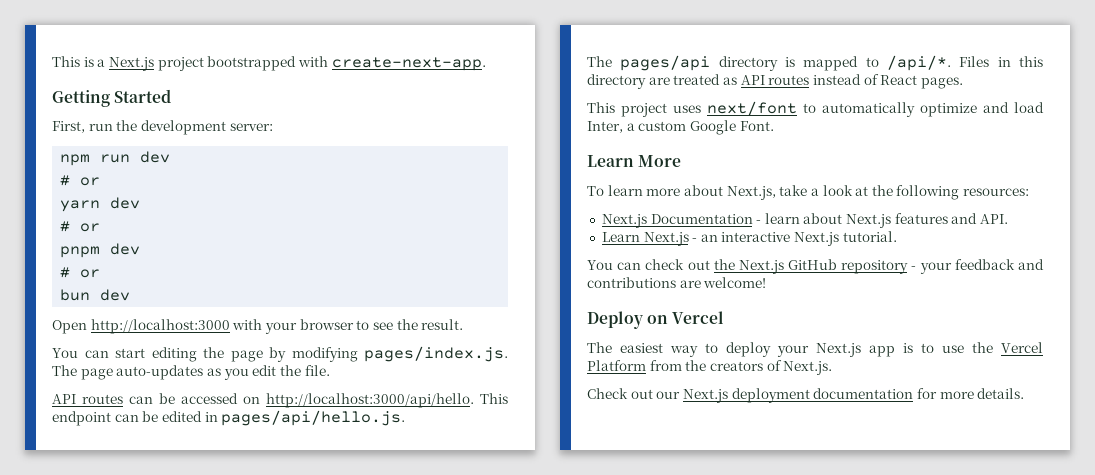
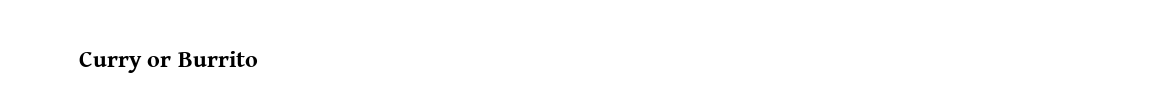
[52,56,486,71] [52,89,172,107] [52,120,273,135] [60,151,171,166] [60,175,101,186] [60,197,141,212] [60,221,101,232] [60,243,141,258] [60,267,101,278] [60,289,131,301] [52,319,464,334] [52,346,508,362] [52,365,330,380] [52,393,508,408] [52,410,406,426] [587,55,1043,71] [587,74,963,89] [587,101,1044,117] [587,120,774,135] [587,155,682,167] [587,185,1030,200] [601,213,1009,228] [601,231,897,246] [587,259,1044,274] [587,277,767,288] [587,311,725,329] [587,342,1043,357] [587,360,833,375] [587,388,1025,403] This is a Next.js project bootstrapped with create-next-app. // Getting Started // First, run the development server: // npm run dev // # or // yarn dev // # or // pnpm dev // # or // bun dev // Open http://localhost:3000 with your browser to see the result. // You can start editing the page by modifying pages/index.js. The page auto-updates as you edit the file. // API routes can be accessed on http://localhost:3000/api/hello. This endpoint can be edited in pages/api/hello.js. // The pages/api directory is mapped to /api/*. Files in this directory are treated as API routes instead of React pages. // This project uses next/font to automatically optimize and load Inter, a custom Google Font. // Learn More // To learn more about Next.js, take a look at the following resources: // Next.js Documentation - learn about Next.js features and API. // Learn Next.js - an interactive Next.js tutorial. // You can check out the Next.js GitHub repository - your feedback and contributions are welcome! // Deploy on Vercel // The easiest way to deploy your Next.js app is to use the Vercel Platform from the creators of Next.js. // Check out our Next.js deployment documentation for more details. -> [79,51,258,73] Curry or Burrito

